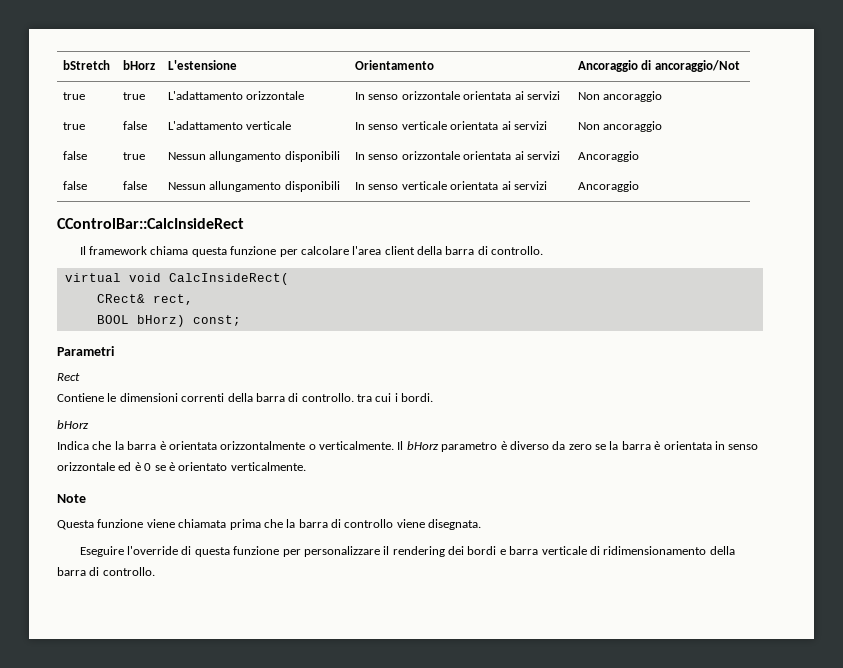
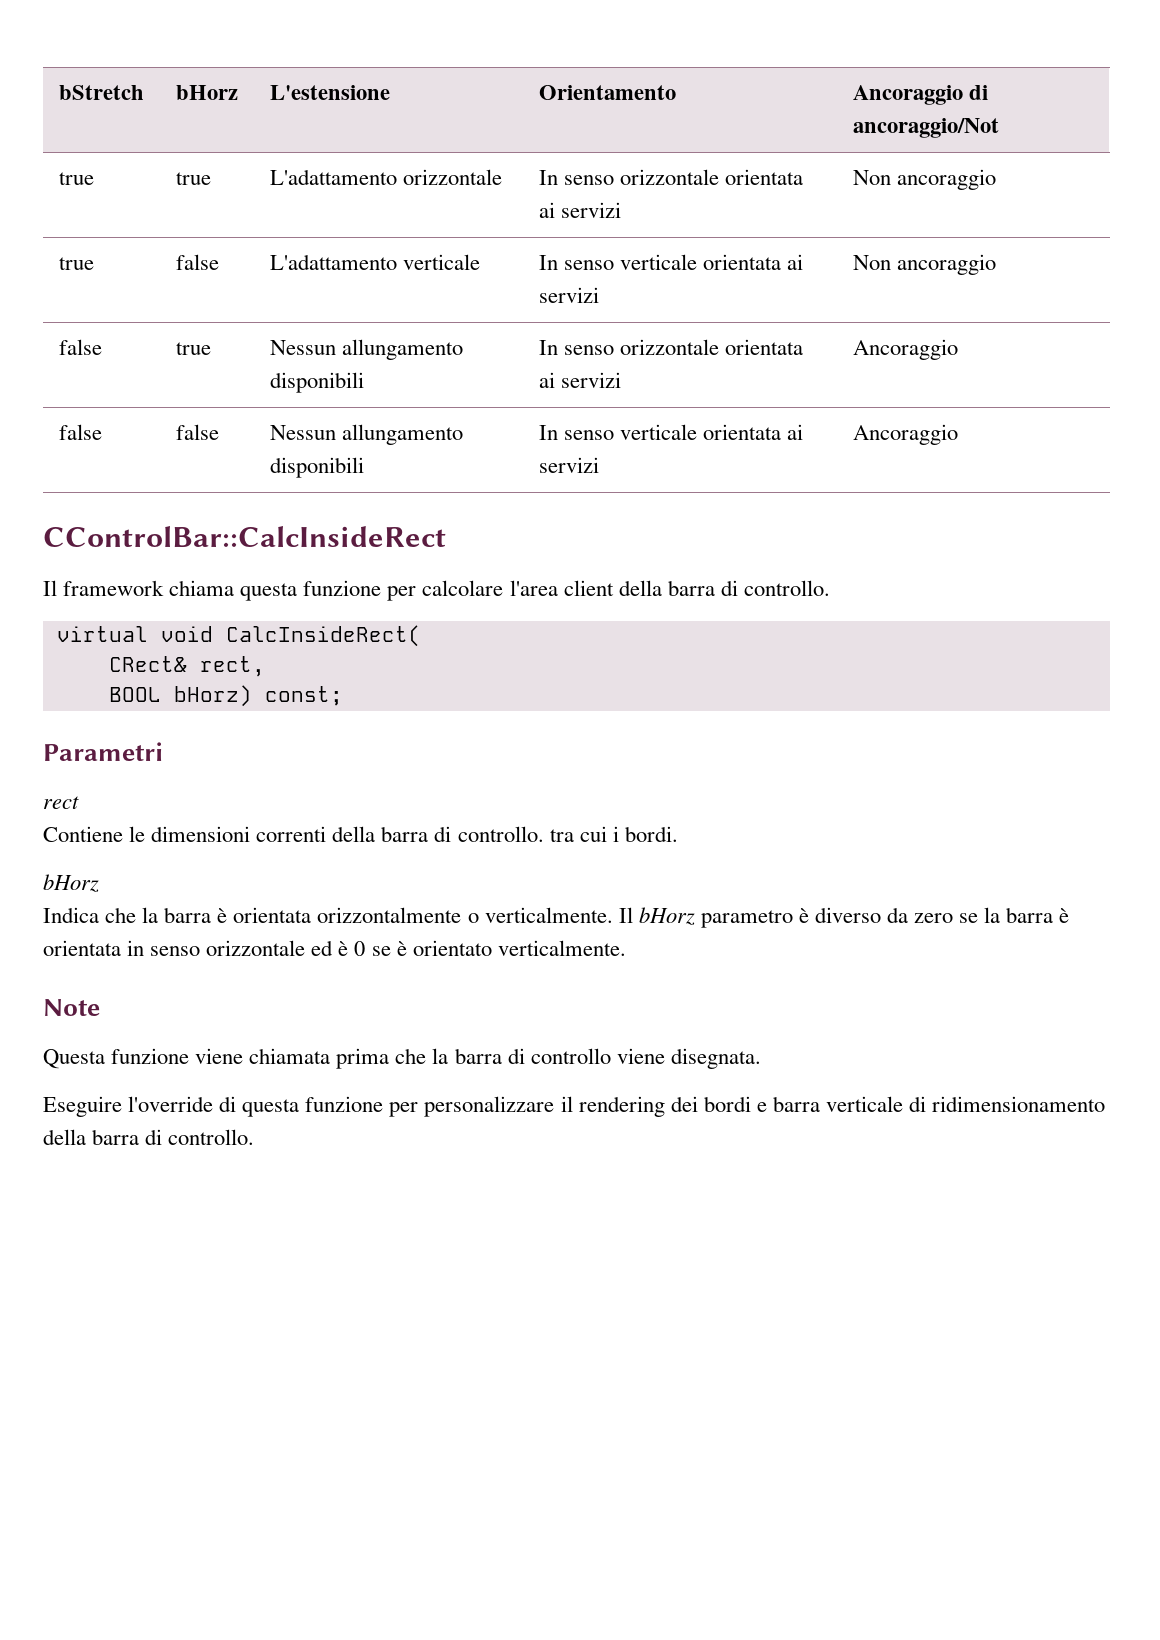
[57,373,80,381] Rect -> [43,796,79,809] rect

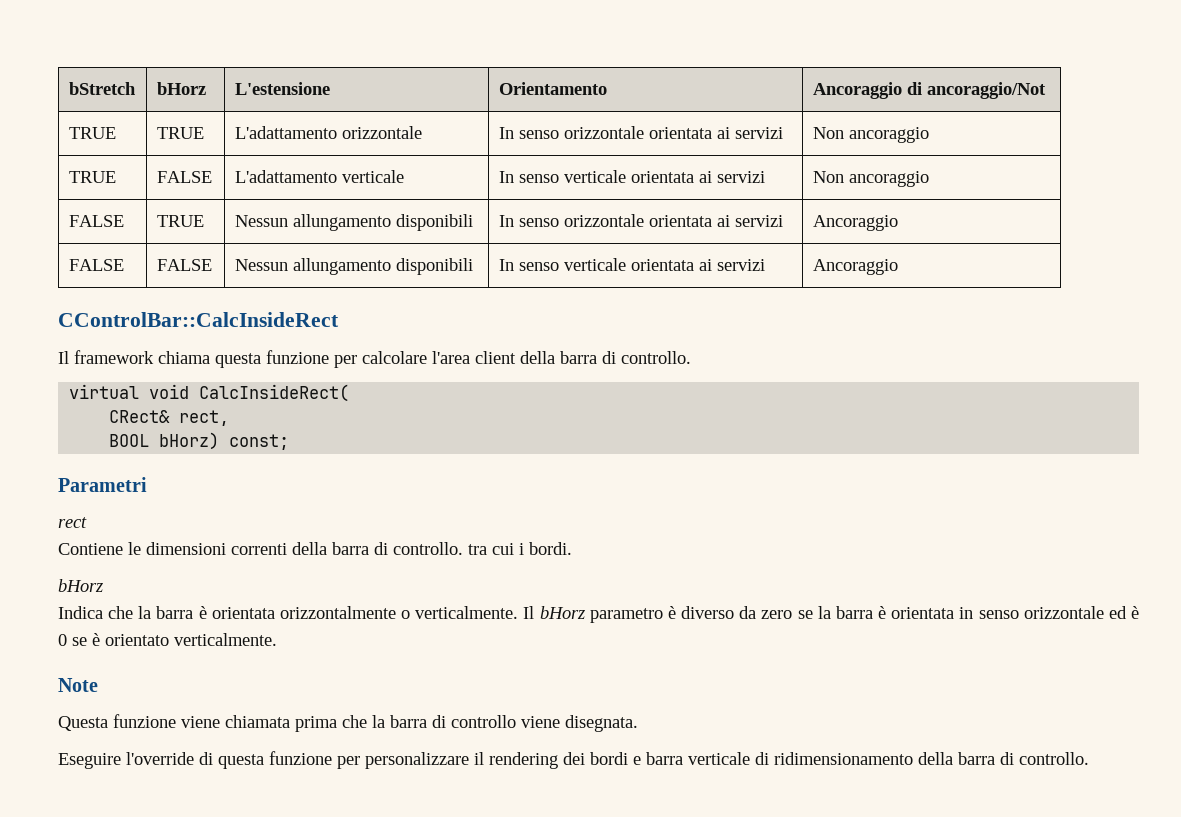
[58,172,94,185] [175,172,211,185] true | true -> [68,127,116,139] [156,127,204,139] TRUE | TRUE
[58,257,94,270] [175,254,219,270] true | false -> [68,171,116,183] [156,171,212,183] TRUE | FALSE
[58,339,102,355] [175,342,211,355] false | true -> [68,215,124,227] [156,215,204,227] FALSE | TRUE
[58,424,102,440] [175,424,219,440] false | false -> [68,259,124,271] [156,259,212,271] FALSE | FALSE

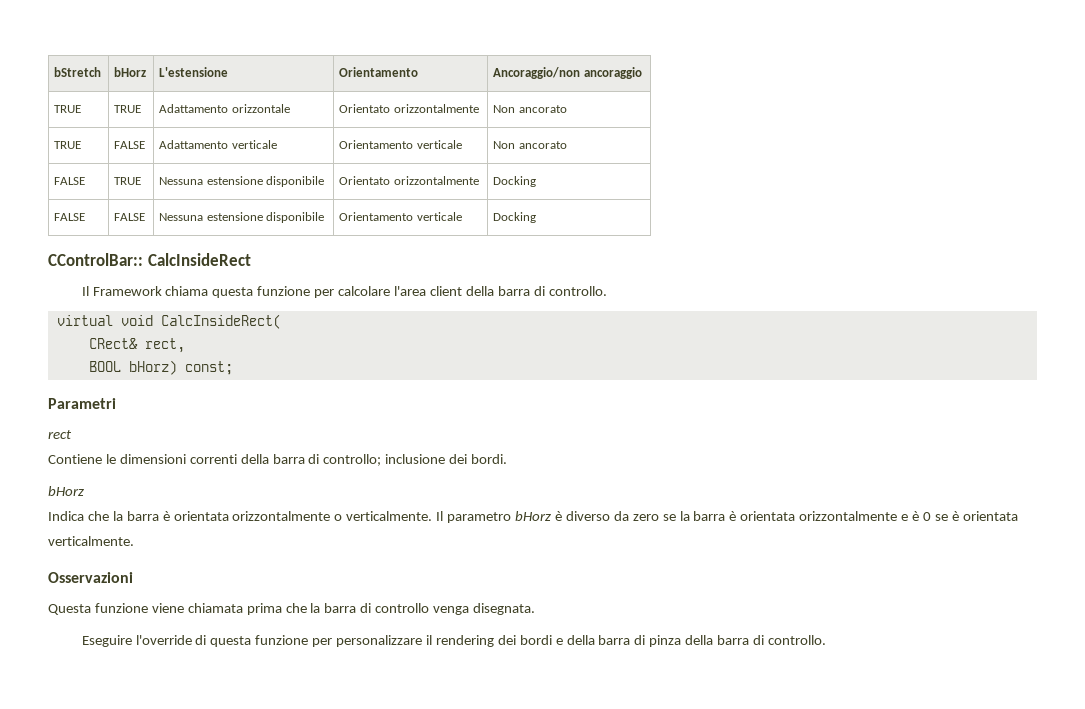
[812,82,1046,99] Ancoraggio di ancoraggio/Not -> [493,67,642,79] Ancoraggio/non ancoraggio
[234,126,337,139] L'adattamento -> [159,104,229,113] Adattamento
[498,126,783,139] [812,127,929,143] In senso orizzontale orientata ai servizi | Non ancoraggio -> [339,104,479,113] [493,105,567,113] Orientato orizzontalmente | Non ancorato
[234,170,404,183] [498,170,765,183] [812,171,929,187] L'adattamento verticale | In senso verticale orientata ai servizi | Non ancoraggio -> [159,140,277,149] [339,140,462,149] [493,141,567,149] Adattamento verticale | Orientamento verticale | Non ancorato
[234,214,473,231] [498,214,783,227] [812,215,898,231] [68,259,124,271] [156,259,212,271] [234,258,473,275] [498,258,765,271] [812,259,898,275] [58,312,339,327] [58,350,154,364] Nessun allungamento disponibili | In senso orizzontale orientata ai servizi | Ancoraggio // FALSE | FALSE | Nessun allungamento disponibili | In senso verticale orientata ai servizi | Ancoraggio // CControlBar::CalcInsideRect // Il framework -> [159,176,325,187] [339,176,479,185] [493,176,537,187] [54,213,86,221] [114,213,146,221] [159,212,325,223] [339,212,462,221] [493,212,537,223] [48,253,251,266] [81,286,162,296] Nessuna estensione disponibile | Orientato orizzontalmente | Docking // FALSE | FALSE | Nessuna estensione disponibile | Orientamento verticale | Docking // CControlBar:: CalcInsideRect // Il Framework
[393,542,524,555] controllo. tra cui i -> [323,454,468,466] controllo; inclusione dei
[539,606,663,623] bHorz parametro -> [447,511,552,523] parametro bHorz
[959,606,1127,619] in senso orizzontale ed -> [799,511,909,521] orizzontalmente e
[105,634,169,646] orientato -> [962,511,1018,521] orientata
[58,678,98,692] Note -> [48,572,133,583] Osservazioni
[521,716,560,728] viene -> [433,606,470,615] venga
[646,752,913,765] barra verticale di ridimensionamento -> [566,635,682,647] della barra di pinza

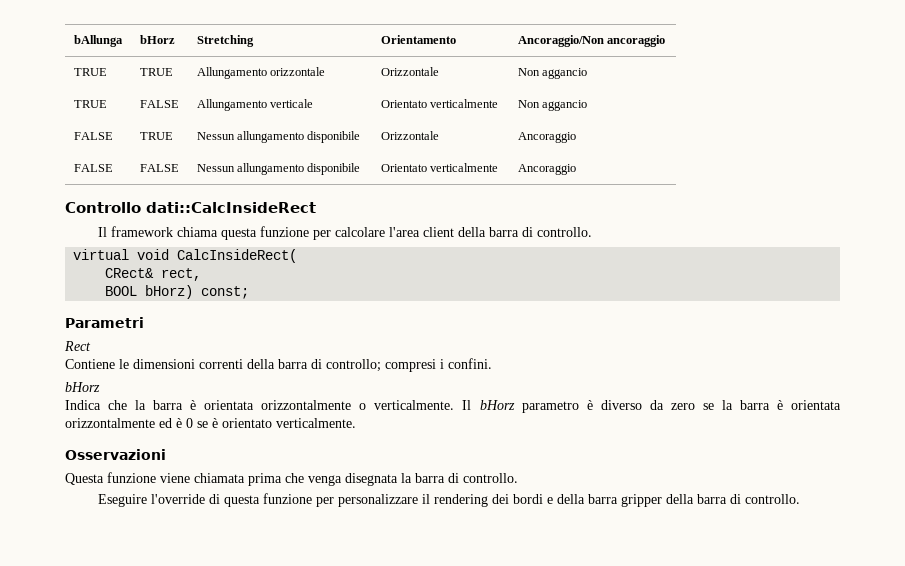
[54,67,102,77] bStretch -> [73,35,123,47] bAllunga
[159,67,229,77] L'estensione -> [196,35,254,47] Stretching
[493,67,581,79] Ancoraggio/non -> [517,35,604,47] Ancoraggio/Non
[159,104,229,113] Adattamento -> [196,67,267,79] Allungamento
[339,104,479,113] [493,105,567,113] Orientato orizzontalmente | Non ancorato -> [380,67,439,76] [517,68,587,79] Orizzontale | Non aggancio
[159,140,277,149] [339,140,462,149] [493,141,567,149] Adattamento verticale | Orientamento verticale | Non ancorato -> [196,99,313,111] [380,99,498,108] [517,100,587,111] Allungamento verticale | Orientato verticalmente | Non aggancio
[159,176,325,187] [339,176,479,185] [493,176,537,187] Nessuna estensione disponibile | Orientato orizzontalmente | Docking -> [196,131,361,143] [380,131,439,140] [517,132,576,143] Nessun allungamento disponibile | Orizzontale | Ancoraggio
[159,212,325,223] [339,212,462,221] [493,212,537,223] [48,253,251,266] [81,286,162,296] Nessuna estensione disponibile | Orientamento verticale | Docking // CControlBar:: CalcInsideRect // Il Framework -> [196,163,361,175] [380,163,498,172] [517,164,576,175] [65,202,316,213] [97,226,173,237] Nessun allungamento disponibile | Orientato verticalmente | Ancoraggio // Controllo dati::CalcInsideRect // Il framework
[48,430,72,439] rect -> [64,341,91,351] Rect
[385,454,508,464] inclusione dei bordi. -> [385,358,492,372] compresi i confini.
[447,511,552,523] parametro bHorz -> [479,400,579,413] bHorz parametro
[901,514,909,521] e -> [159,418,172,428] ed
[962,511,1018,521] orientata -> [222,418,272,428] orientato
(307, 608) none -> [308,473,398,486] venga disegnata
[375,603,536,615] controllo venga disegnata. -> [463,473,518,483] controllo.
[634,635,682,647] di pinza -> [620,494,662,507] gripper

